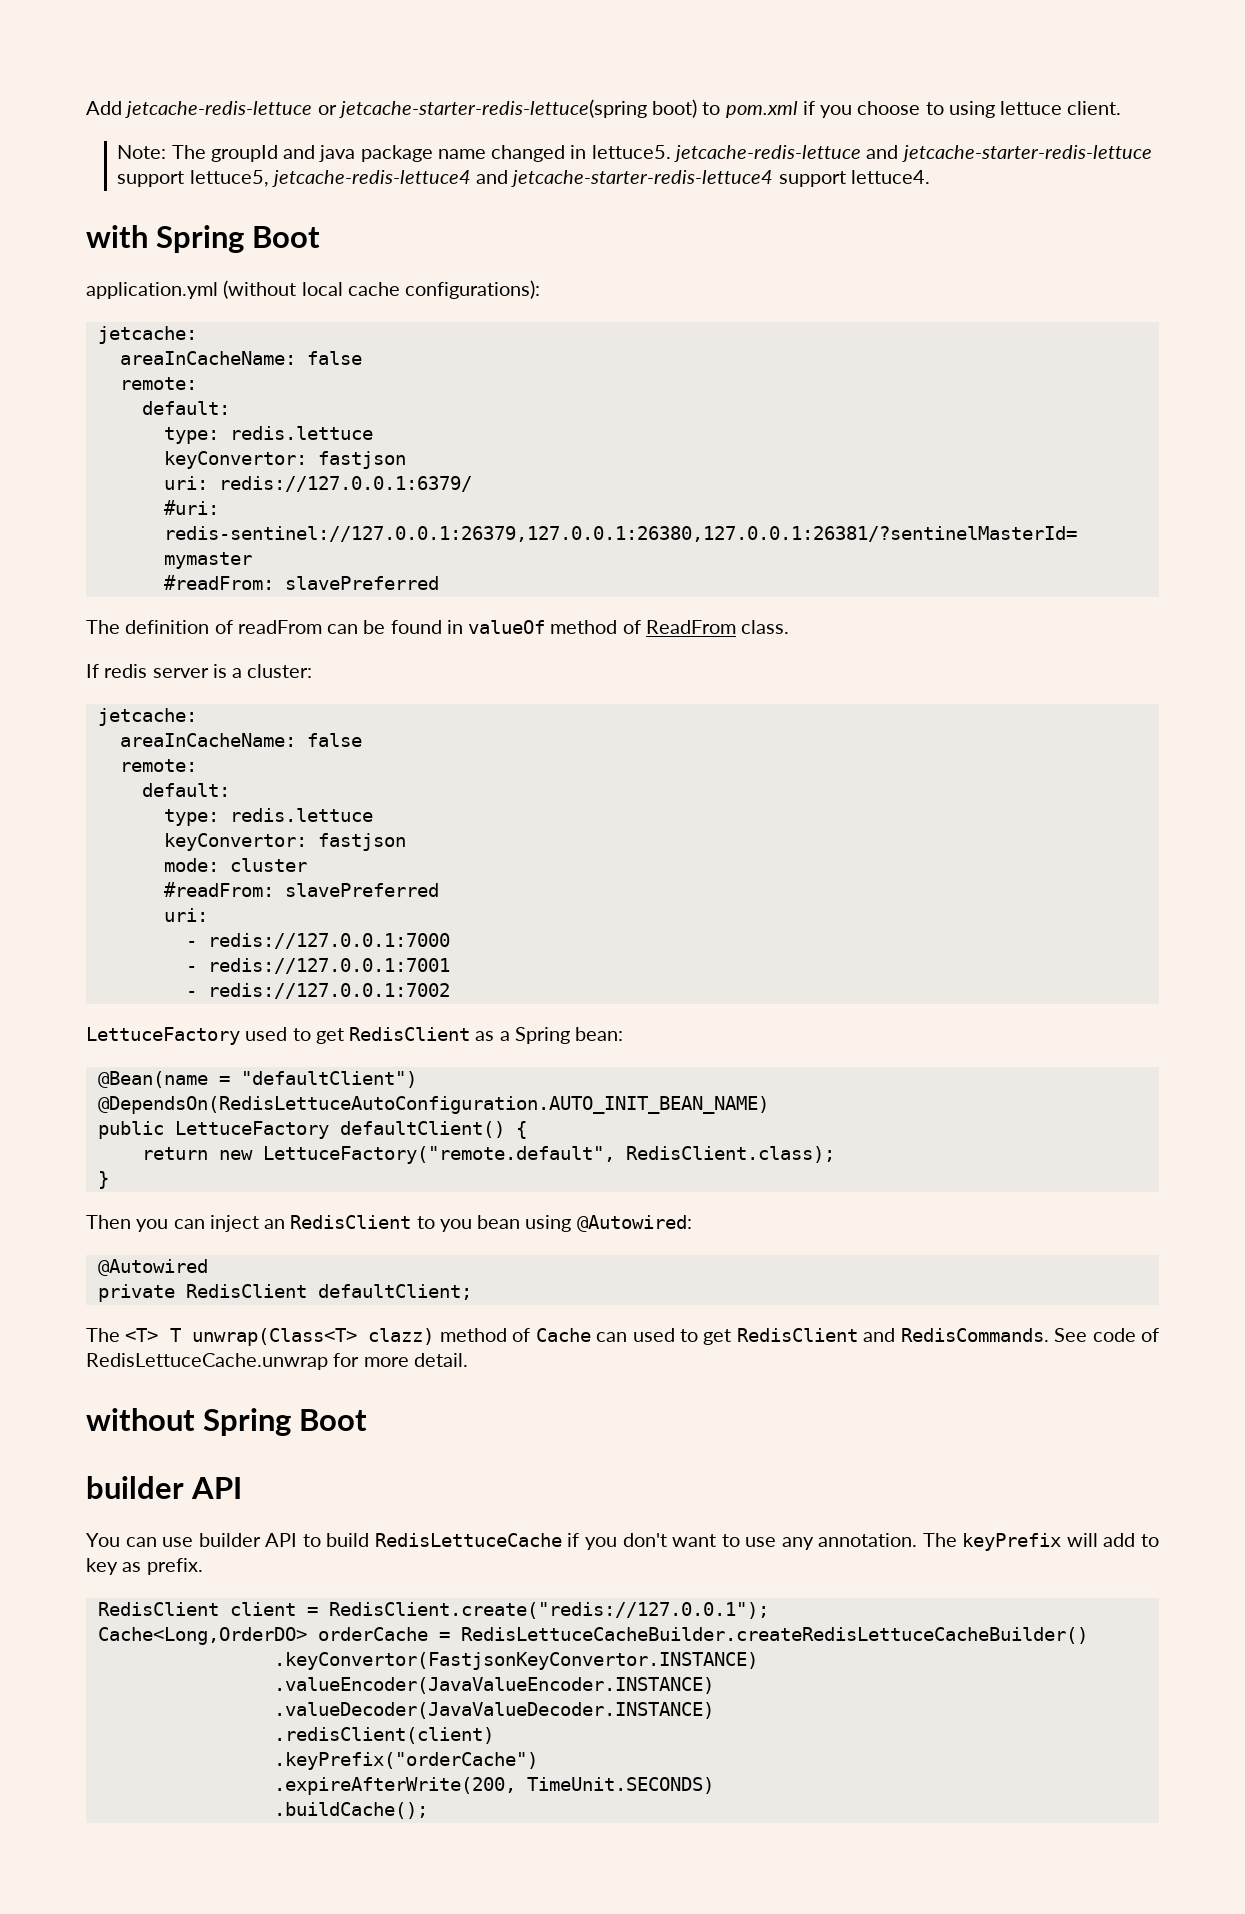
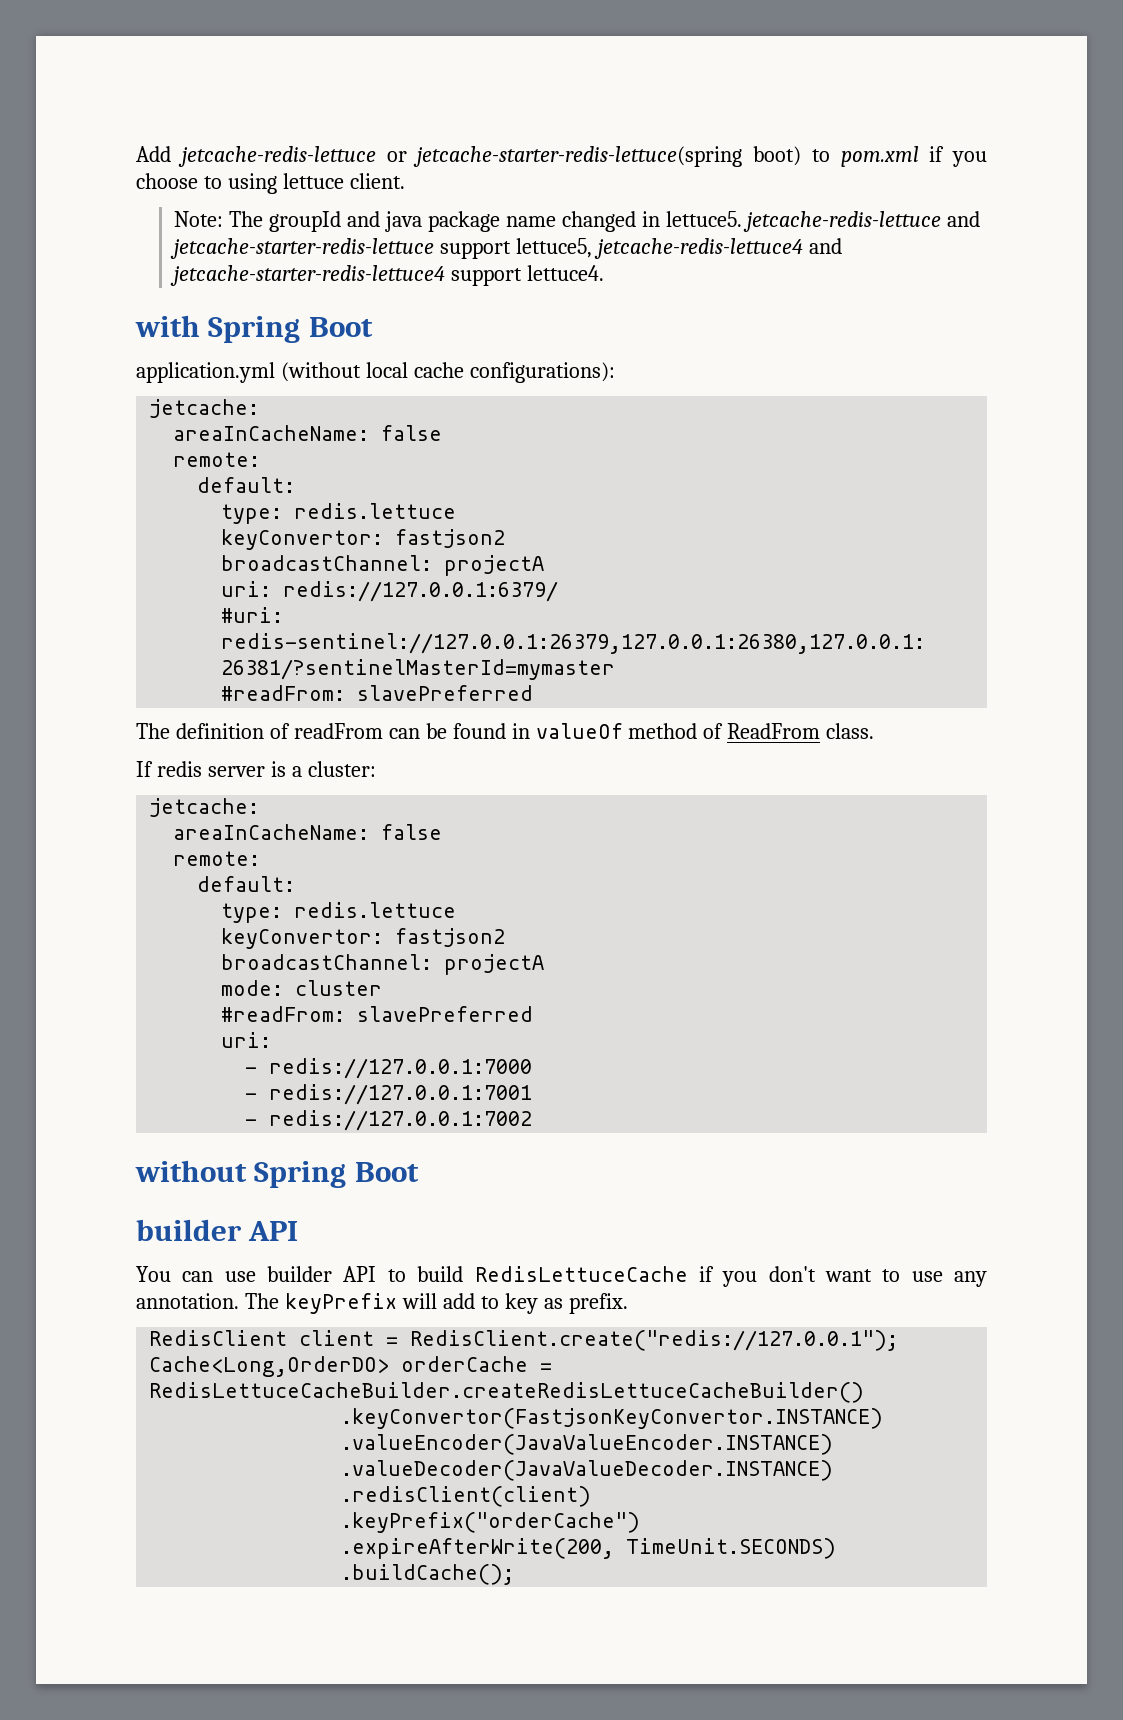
[317,451,406,469] fastjson -> [395,529,506,548] [221,555,545,576] fastjson2 // broadcastChannel: projectA
[317,833,406,851] fastjson -> [395,928,506,947] [221,954,545,975] fastjson2 // broadcastChannel: projectA
[86,1027,624,1045] [97,1071,417,1088] [97,1096,769,1114] [97,1121,527,1139] [141,1146,835,1164] [97,1171,109,1189] [86,1215,692,1232] [97,1259,208,1276] [97,1284,472,1302] [86,1328,1159,1346] [86,1353,468,1370] // LettuceFactory used to get RedisClient as a Spring bean: // @Bean(name = "defaultClient") // @DependsOn(RedisLettuceAutoConfiguration.AUTO_INIT_BEAN_NAME) // public LettuceFactory defaultClient() { // return new LettuceFactory("remote.default", RedisClient.class); // } // Then you can inject an RedisClient to you bean using @Autowired: // @Autowired // private RedisClient defaultClient; // The <T> T unwrap(Class<T> clazz) method of Cache can used to get RedisClient and RedisCommands. See code of RedisLettuceCache.unwrap for more detail. -> (533, 1120) none

